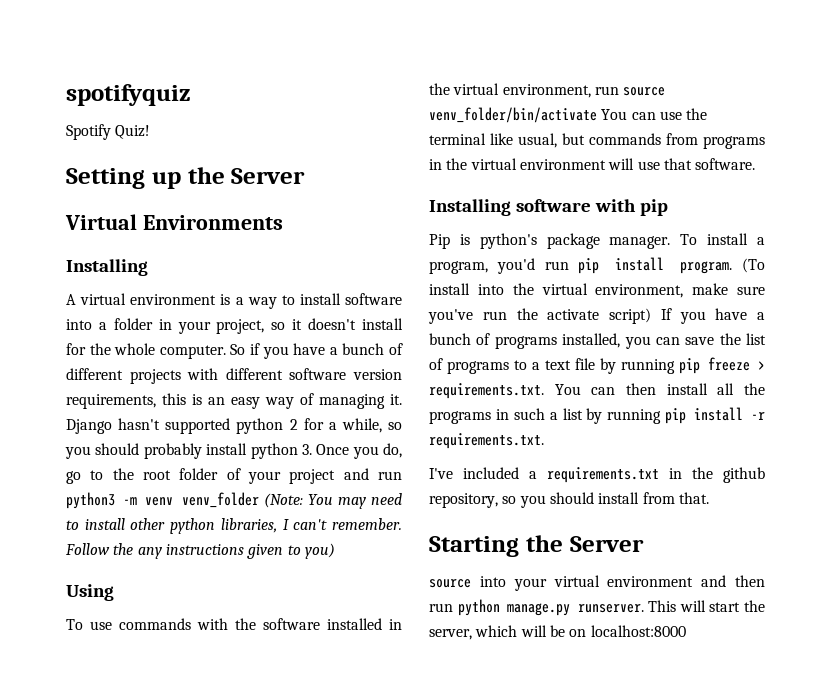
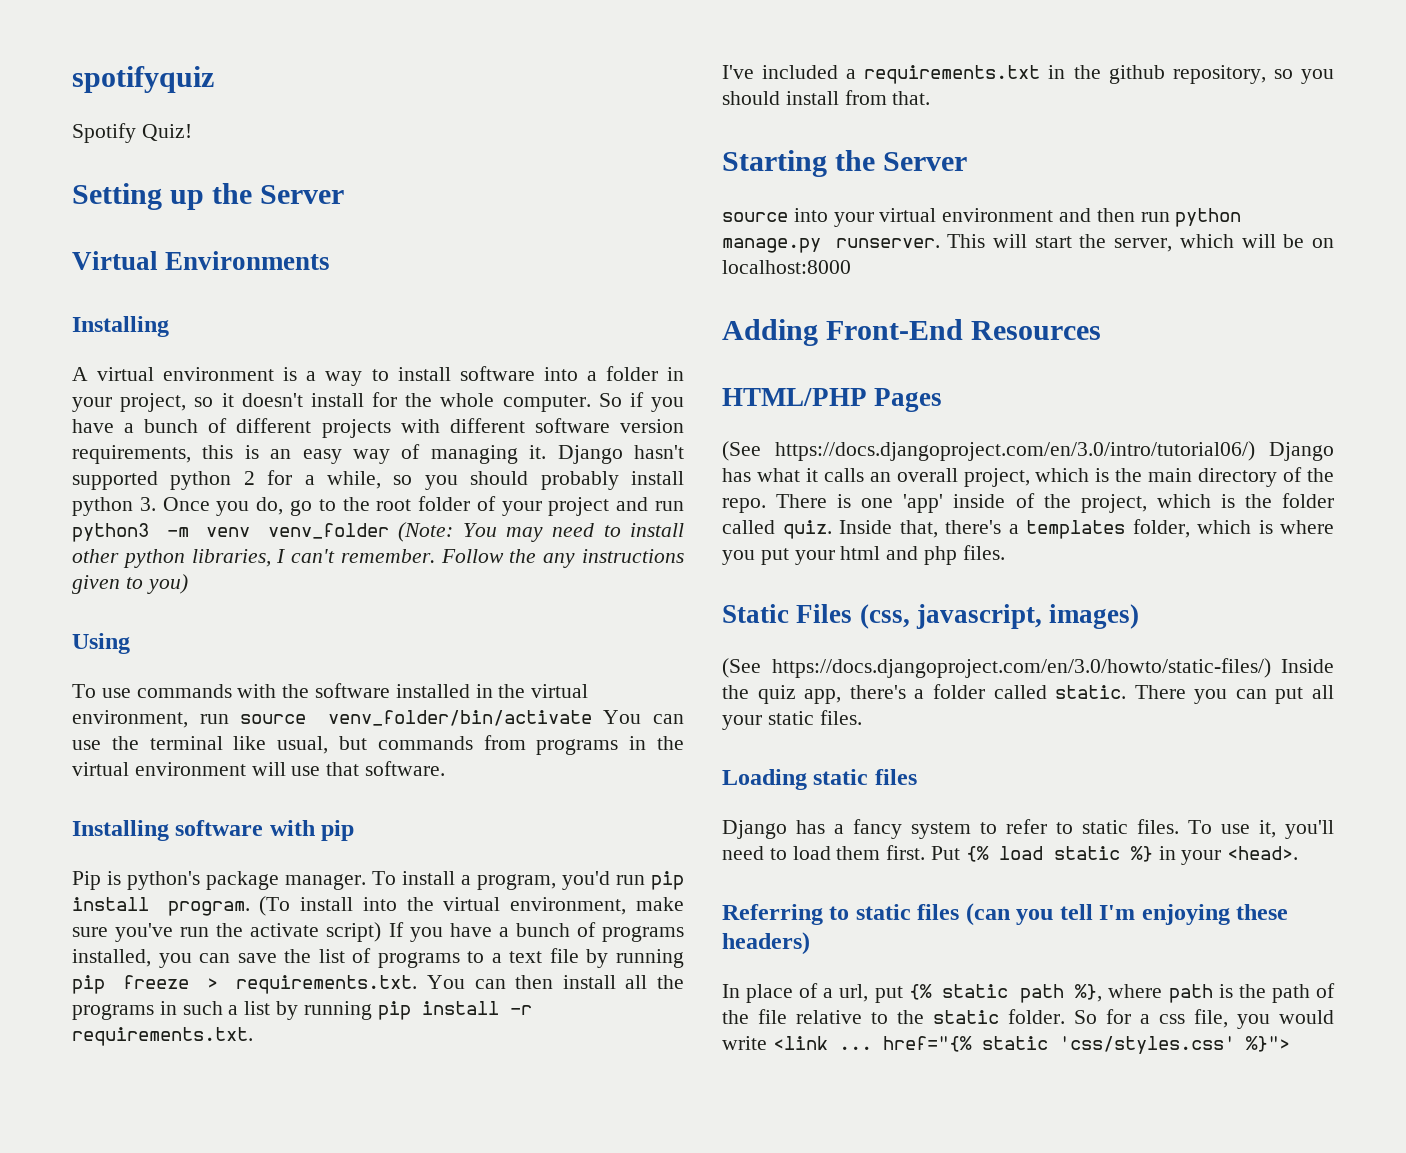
(686, 631) none -> [722,319,1102,346] [722,388,943,412] [722,441,1334,461] [722,467,1334,487] [722,493,1334,513] [722,519,1334,539] [722,545,1005,565] [722,604,1140,629] [722,658,1334,678] [722,684,1334,704] [722,710,862,730] [722,769,917,790] [722,819,1334,839] [722,845,1299,865] [722,903,1289,926] [722,932,810,955] [722,983,1335,1003] [722,1009,1334,1029] [722,1036,1290,1054] // Adding Front-End Resources // HTML/PHP Pages // (See https://docs.djangoproject.com/en/3.0/intro/tutorial06/) Django has what it calls an overall project, which is the main directory of the repo. There is one 'app' inside of the project, which is the folder called quiz. Inside that, there's a templates folder, which is where you put your html and php files. // Static Files (css, javascript, images) // (See https://docs.djangoproject.com/en/3.0/howto/static-files/) Inside the quiz app, there's a folder called static. There you can put all your static files. // Loading static files // Django has a fancy system to refer to static files. To use it, you'll need to load them first. Put {% load static %} in your <head>. // Referring to static files (can you tell I'm enjoying these headers) // In place of a url, put {% static path %}, where path is the path of the file relative to the static folder. So for a css file, you would write <link ... href="{% static 'css/styles.css' %}">

